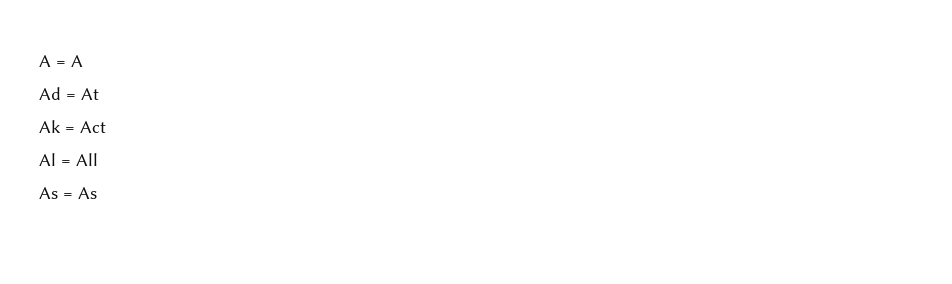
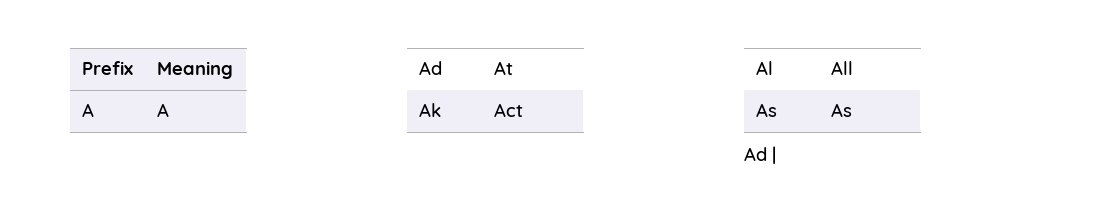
[39,55,83,67] [39,87,99,100] [39,120,106,133] [39,153,98,166] [39,187,97,199] A = A // Ad = At // Ak = Act // Al = All // As = As -> [81,61,133,75] [156,61,233,79] [81,103,94,117] [156,103,169,117] [418,61,442,75] [493,61,513,75] [418,103,441,117] [493,103,523,117] [755,61,773,75] [830,61,853,75] [755,103,777,117] [830,103,852,117] [744,146,776,164] Prefix | Meaning // A | A // Ad | At // Ak | Act // Al | All // As | As // Ad |

